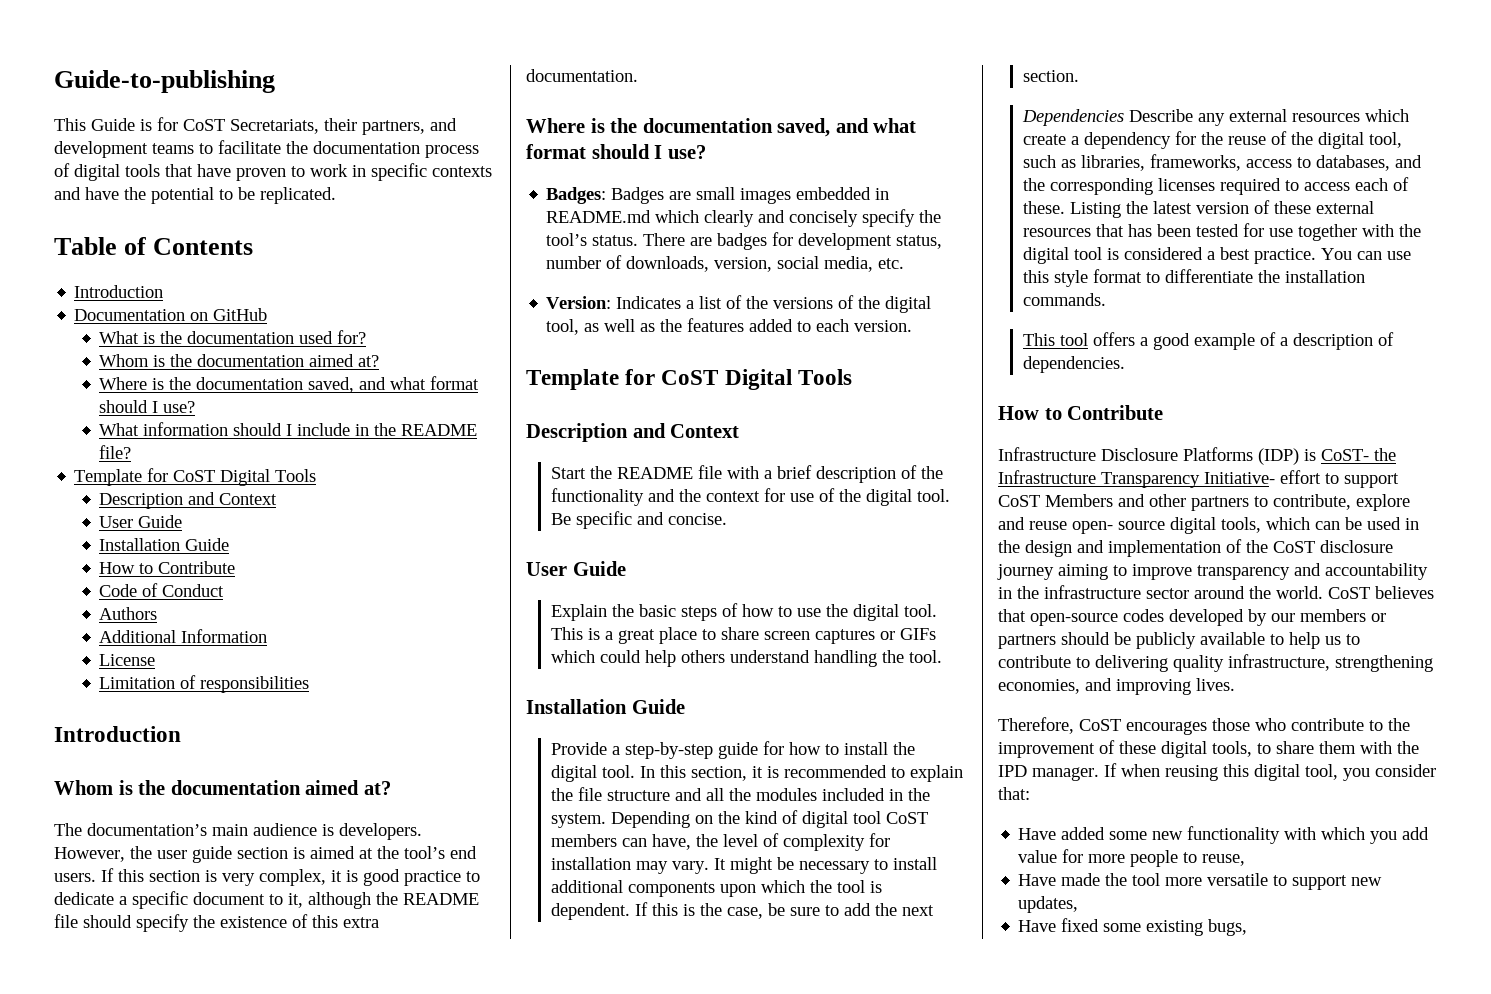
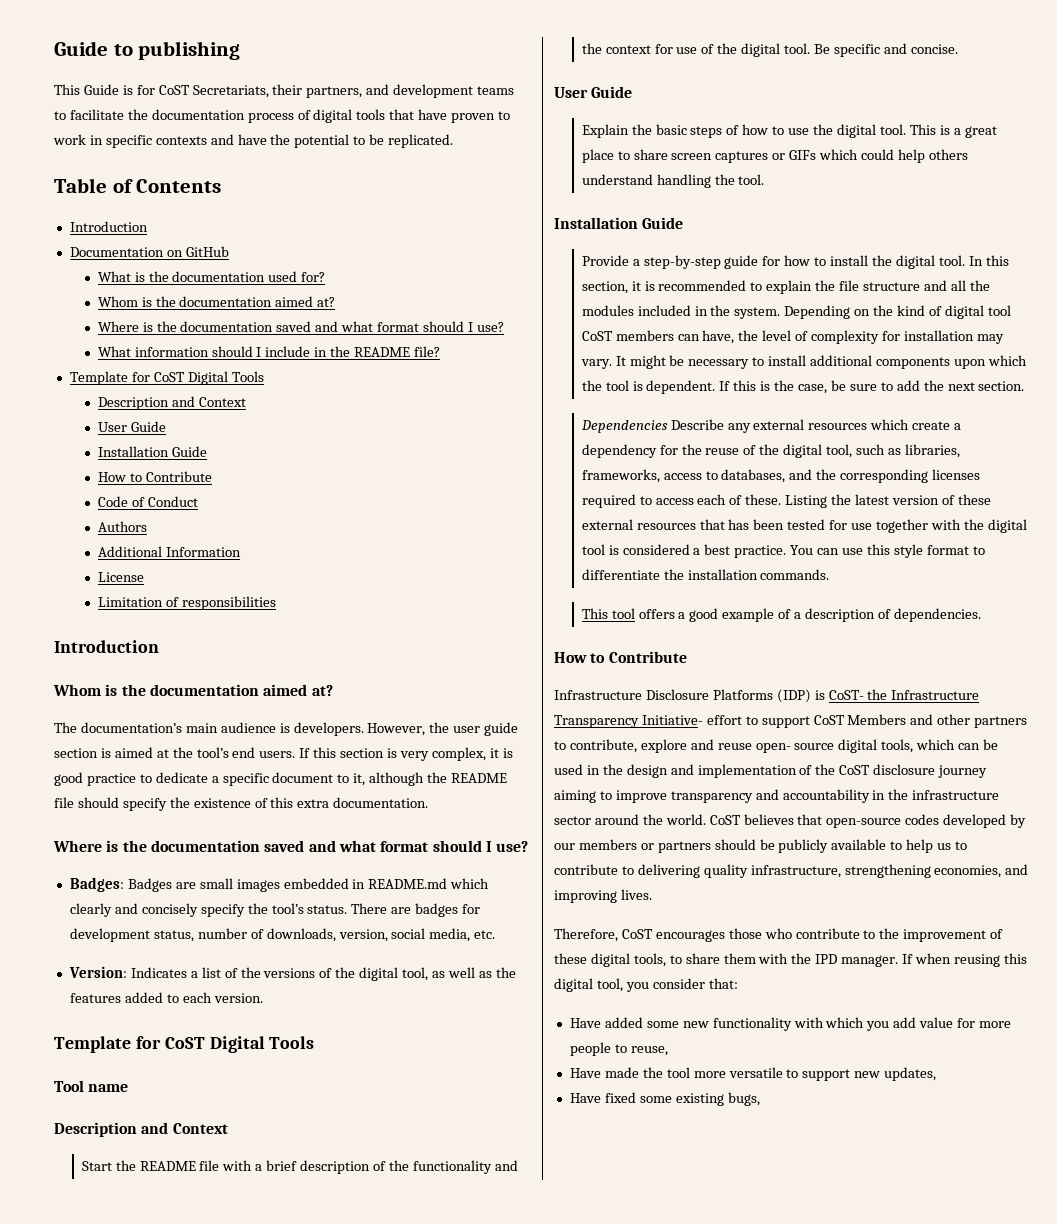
[54,70,275,93] Guide-to-publishing -> [54,41,241,60] Guide to publishing
[308,377,355,393] saved, -> [276,321,312,332] saved
[777,118,831,137] saved, -> [264,840,305,852] saved
(852, 377) none -> [54,1080,129,1092] // Tool name

